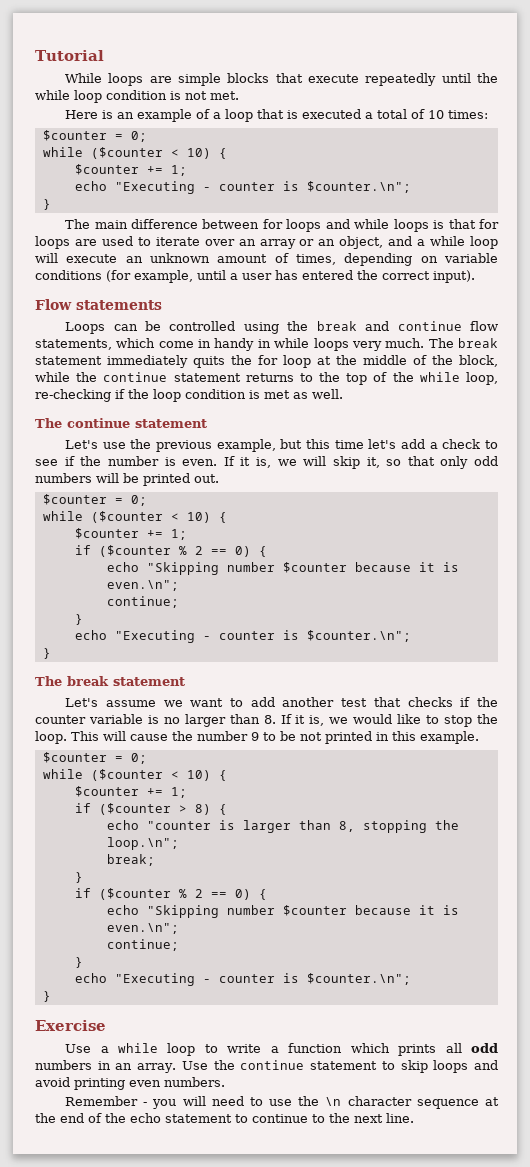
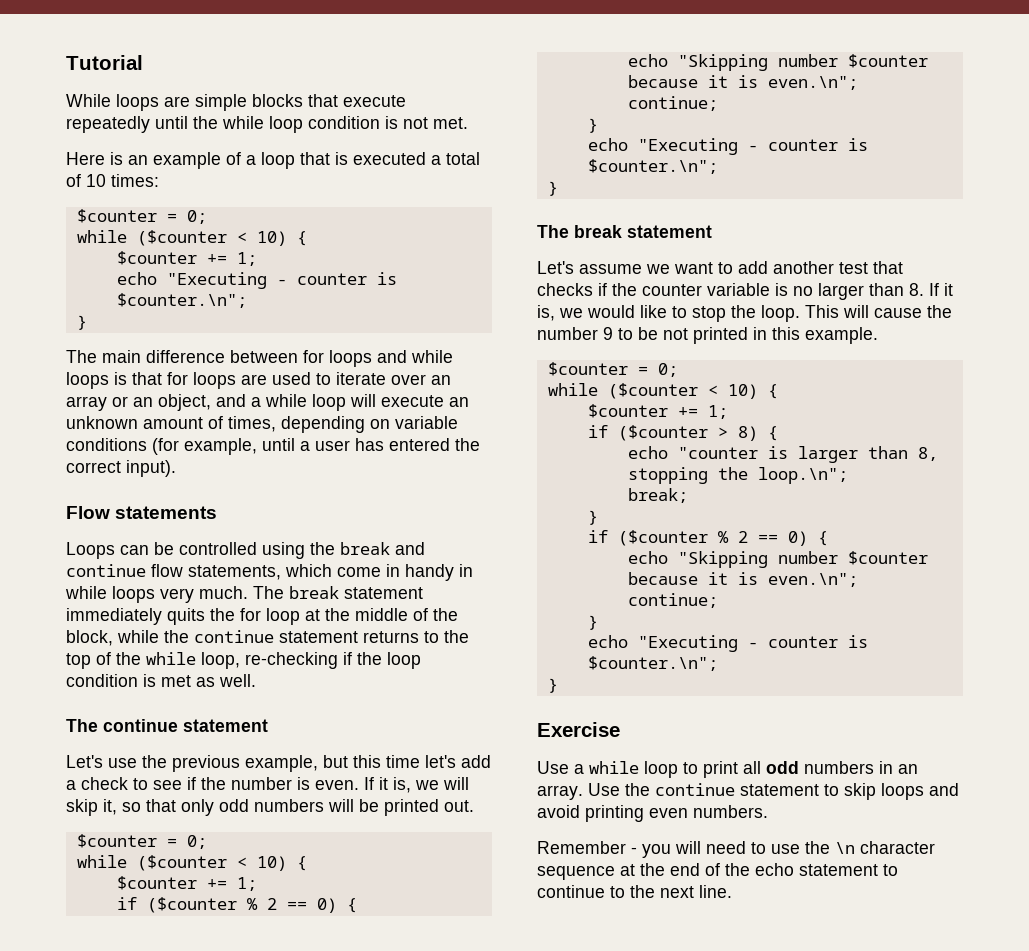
[227,1043,437,1056] write a function which prints -> [703,761,738,778] print

